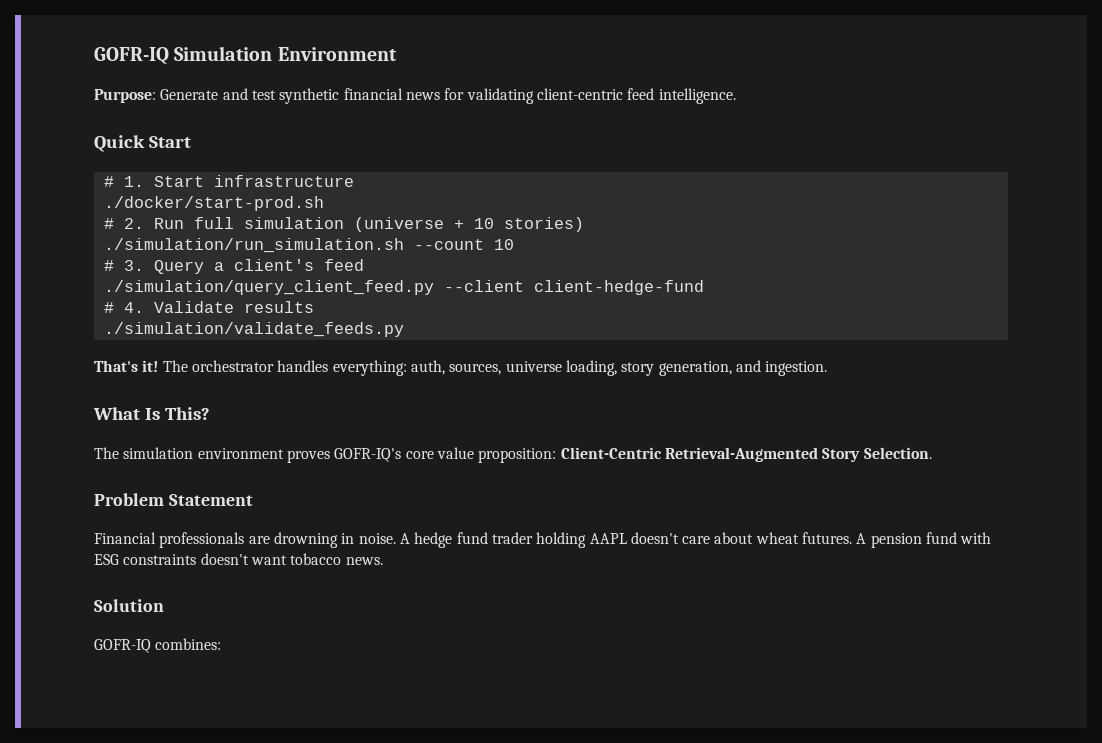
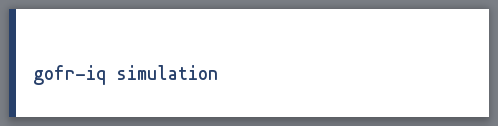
[94,46,397,65] [94,88,736,104] [94,135,191,152] [103,175,354,187] [103,196,324,211] [103,217,584,232] [103,238,514,253] [103,259,364,274] [103,280,704,295] [103,301,314,313] [103,322,404,337] [94,360,828,376] [93,407,210,420] [94,447,932,463] [94,493,253,506] [94,532,992,548] [94,553,383,565] [94,599,164,612] [94,638,222,653] GOFR-IQ Simulation Environment // Purpose: Generate and test synthetic financial news for validating client-centric feed intelligence. // Quick Start // # 1. Start infrastructure // ./docker/start-prod.sh // # 2. Run full simulation (universe + 10 stories) // ./simulation/run_simulation.sh --count 10 // # 3. Query a client's feed // ./simulation/query_client_feed.py --client client-hedge-fund // # 4. Validate results // ./simulation/validate_feeds.py // That's it! The orchestrator handles everything: auth, sources, universe loading, story generation, and ingestion. // What Is This? // The simulation environment proves GOFR-IQ's core value proposition: Client-Centric Retrieval-Augmented Story Selection. // Problem Statement // Financial professionals are drowning in noise. A hedge fund trader holding AAPL doesn't care about wheat futures. A pension fund with ESG constraints doesn't want tobacco news. // Solution // GOFR-IQ combines: -> [33,65,218,85] gofr-iq simulation

